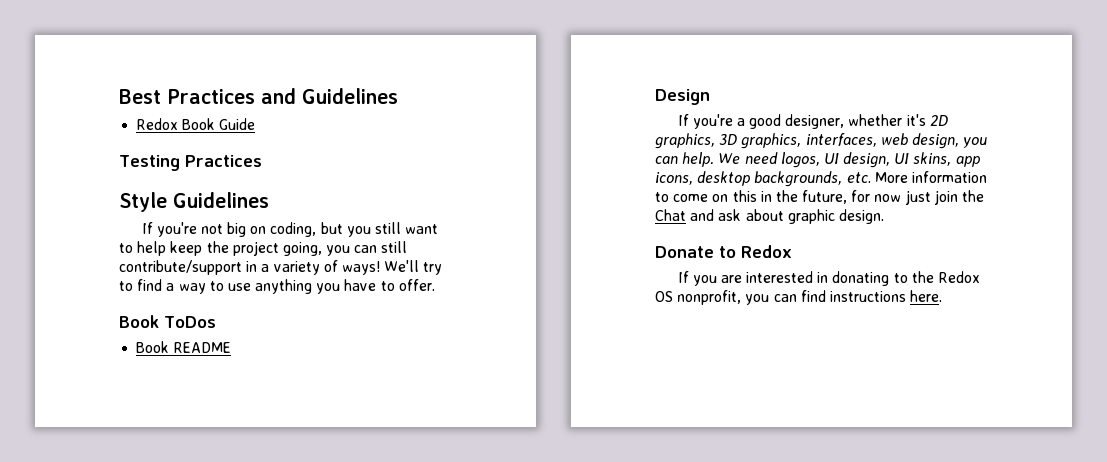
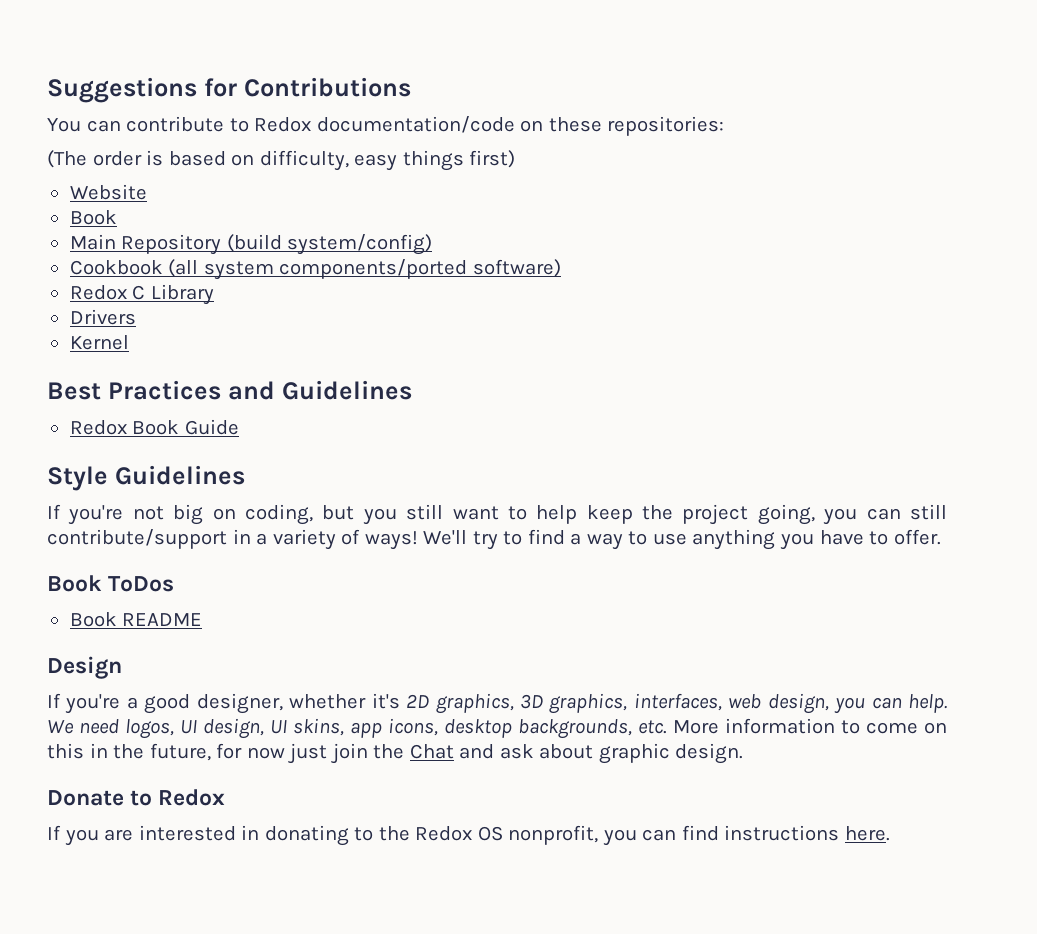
(119, 96) none -> [47,77,411,103] [47,116,725,136] [47,150,516,171] [69,184,147,200] [69,210,117,225] [69,234,433,255] [69,259,561,280] [69,284,214,305] [69,309,136,325] [69,335,129,350] Suggestions for Contributions // You can contribute to Redox documentation/code on these repositories: // (The order is based on difficulty, easy things first) // Website // Book // Main Repository (build system/config) // Cookbook (all system components/ported software) // Redox C Library // Drivers // Kernel //
[119,155,262,171] // Testing Practices -> (239, 427) none

